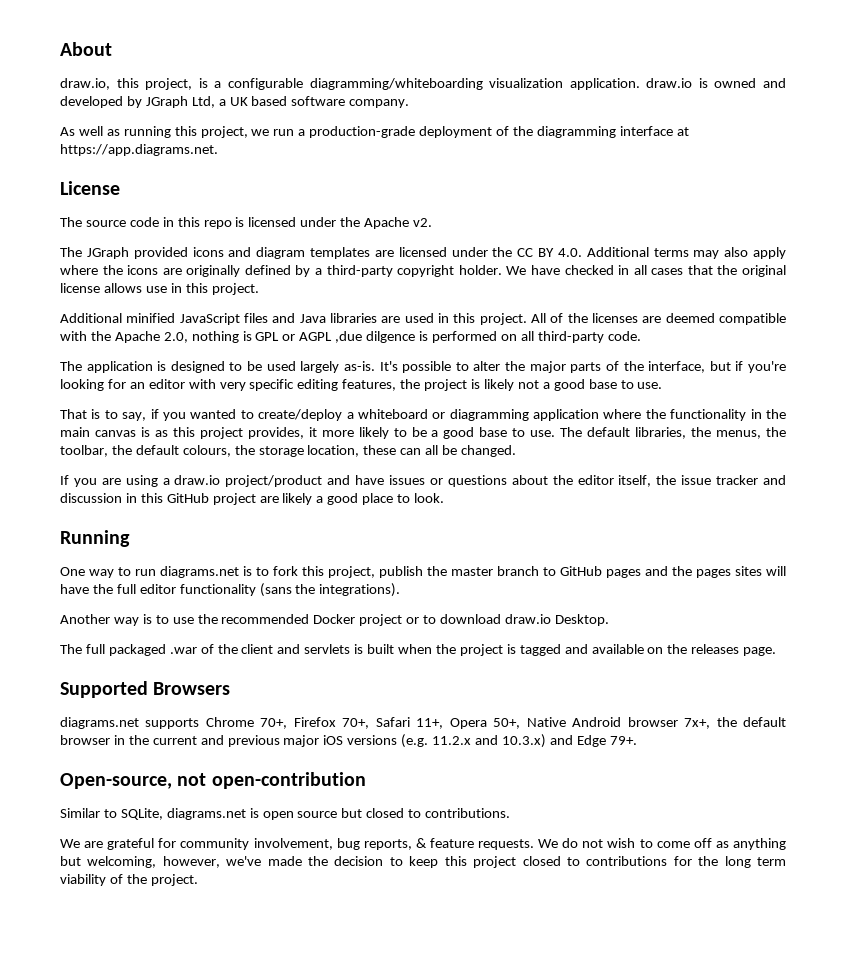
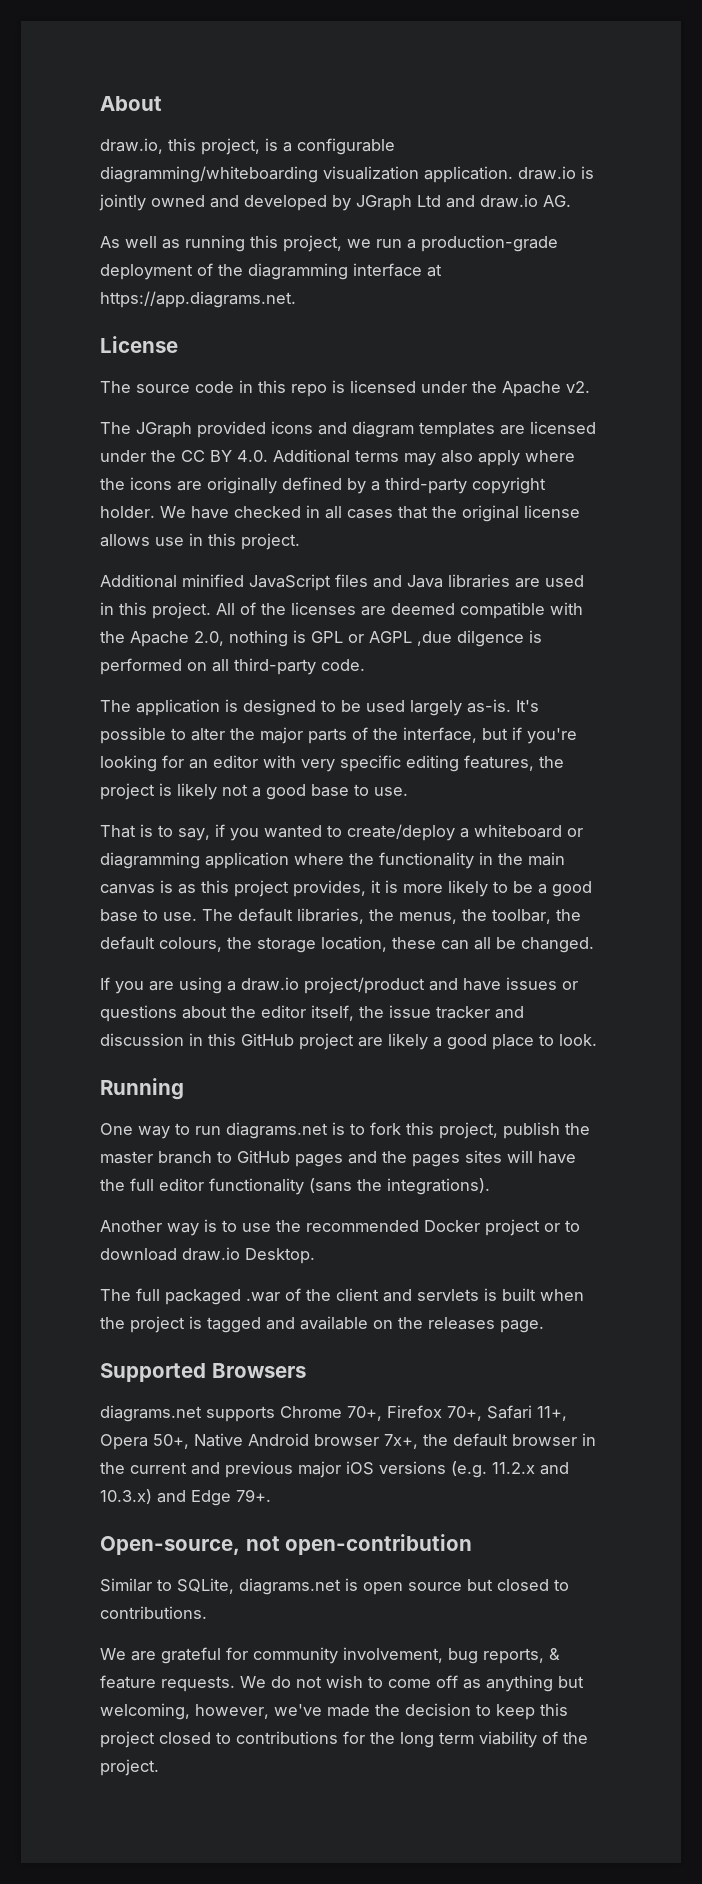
(708, 83) none -> [99,194,146,211] jointly
[191,96,410,108] Ltd, a UK based software company. -> [417,194,571,208] Ltd and draw.io AG.
(317, 432) none -> [385,880,398,893] is

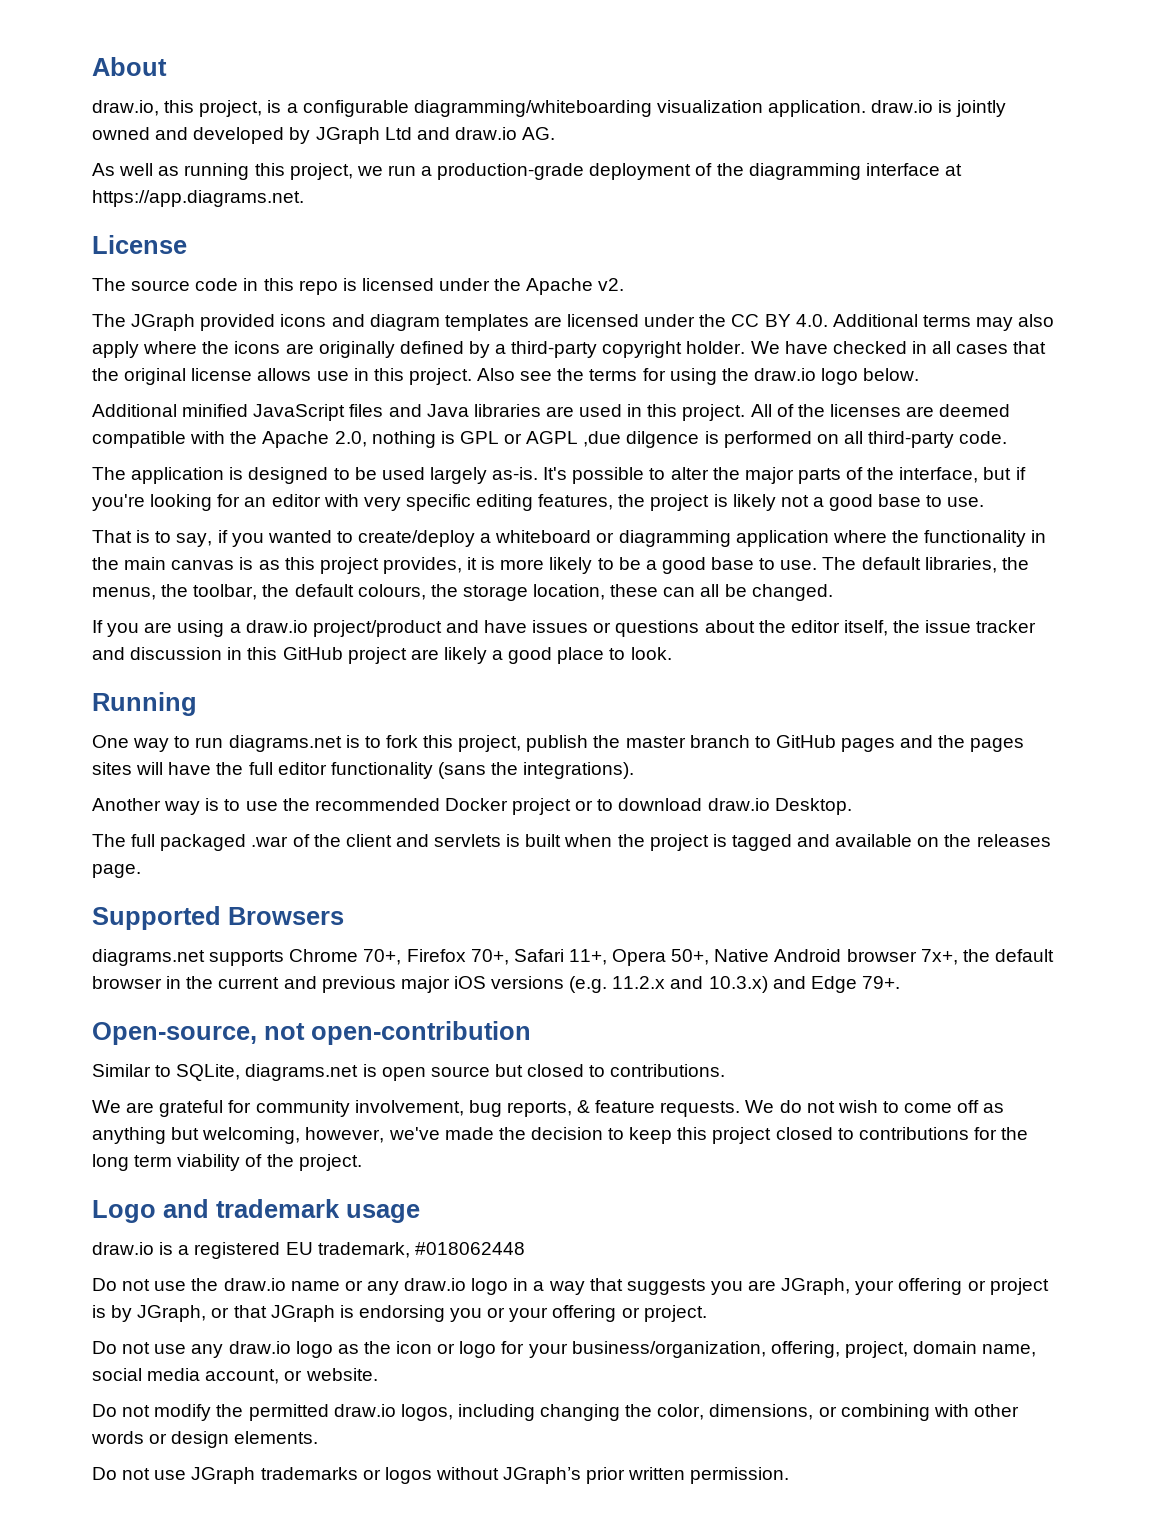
(300, 541) none -> [477,368,920,385] Also see the terms for using the draw.io logo below.
(159, 1767) none -> [92,1199,420,1223] [92,1242,525,1259] [92,1278,1049,1295] [92,1305,707,1322] [92,1341,1037,1358] [92,1368,378,1384] [92,1404,1019,1421] [91,1431,319,1448] [92,1467,790,1484] // Logo and trademark usage // draw.io is a registered EU trademark, #018062448 // Do not use the draw.io name or any draw.io logo in a way that suggests you are JGraph, your offering or project is by JGraph, or that JGraph is endorsing you or your offering or project. // Do not use any draw.io logo as the icon or logo for your business/organization, offering, project, domain name, social media account, or website. // Do not modify the permitted draw.io logos, including changing the color, dimensions, or combining with other words or design elements. // Do not use JGraph trademarks or logos without JGraph’s prior written permission.

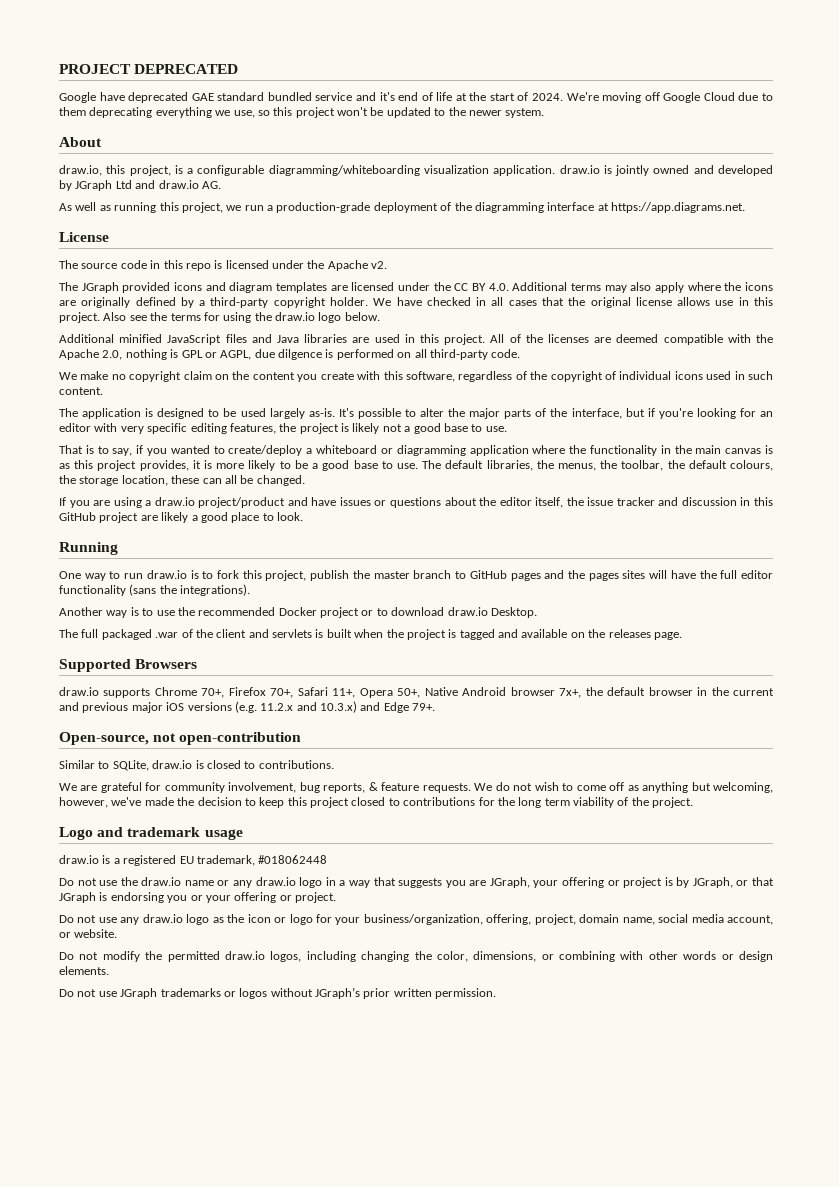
(92, 66) none -> [59,64,239,74] [59,92,774,103] [59,107,545,118] PROJECT DEPRECATED // Google have deprecated GAE standard bundled service and it's end of life at the start of 2024. We're moving off Google Cloud due to them deprecating everything we use, so this project won't be updated to the newer system. //
[526,431,622,447] AGPL ,due -> [220,349,275,360] AGPL, due
(1008, 437) none -> [59,371,773,382] [59,387,103,395] // We make no copyright claim on the content you create with this software, regardless of the copyright of individual icons used in such content.
[228,735,342,752] diagrams.net -> [146,570,187,579] draw.io
[92,949,205,966] diagrams.net -> [59,687,99,696] draw.io
[245,1064,523,1081] diagrams.net is open source but -> [152,760,204,769] draw.io is

